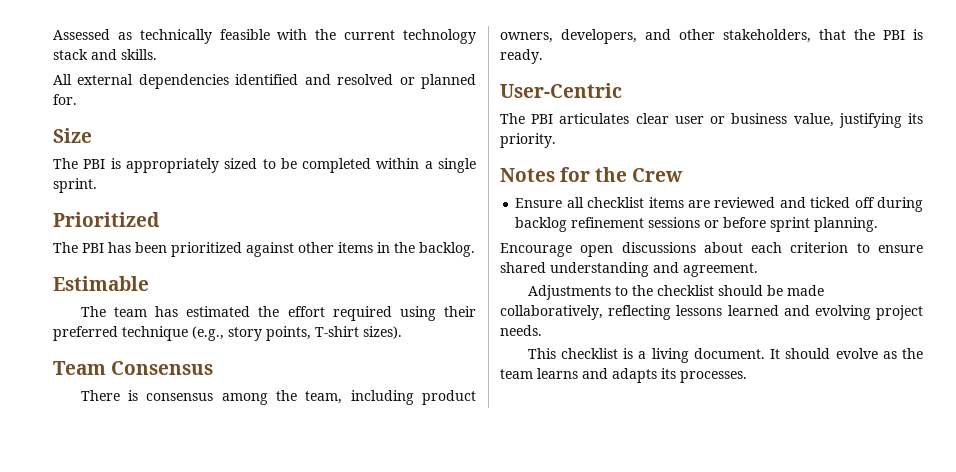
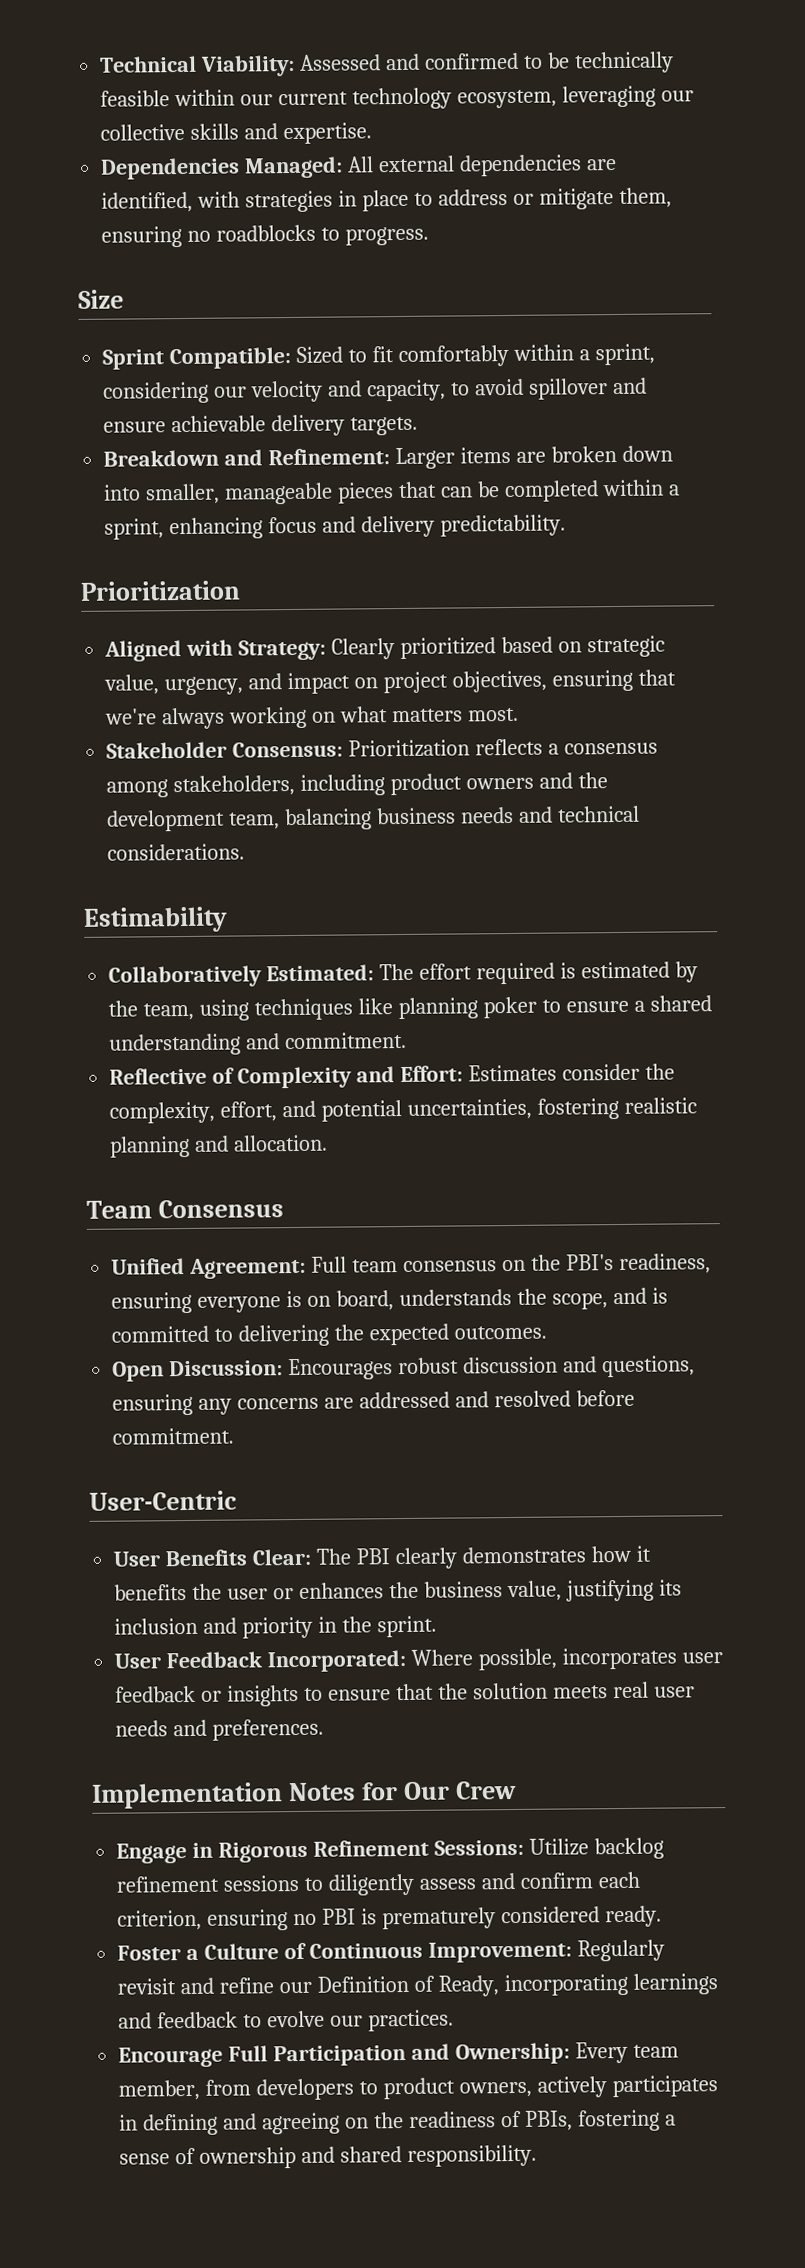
[53,29,476,44] [53,49,157,60] [53,74,476,89] [53,94,77,105] [53,128,92,143] [53,158,477,173] [53,178,97,193] [53,212,160,227] [53,242,475,257] [53,276,149,291] [80,306,476,321] [53,326,402,341] [53,361,214,375] [80,390,476,405] [500,29,923,44] [500,49,543,64] [500,83,622,98] [500,113,923,128] [500,133,556,148] Assessed as technically feasible with the current technology stack and skills. // All external dependencies identified and resolved or planned for. // Size // The PBI is appropriately sized to be completed within a single sprint. // Prioritized // The PBI has been prioritized against other items in the backlog. // Estimable // The team has estimated the effort required using their preferred technique (e.g., story points, T-shirt sizes). // Team Consensus // There is consensus among the team, including product owners, developers, and other stakeholders, that the PBI is ready. // User-Centric // The PBI articulates clear user or business value, justifying its priority. // -> [100,51,674,77] [100,85,694,110] [100,122,373,145] [100,154,617,180] [101,187,672,213] [101,224,429,248] [78,289,124,309] [102,343,655,370] [103,377,647,404] [103,414,419,437] [103,445,673,470] [103,479,680,505] [104,514,566,540] [80,580,241,601] [104,635,665,662] [104,669,676,696] [105,706,519,730] [106,738,658,759] [106,772,608,798] [106,805,640,832] [107,843,246,861] [83,906,228,933] [108,961,698,988] [108,995,712,1021] [109,1031,408,1056] [109,1063,675,1089] [109,1097,697,1124] [110,1134,329,1158] [86,1199,284,1219] [111,1253,711,1279] [111,1287,668,1314] [111,1323,547,1347] [112,1355,695,1382] [112,1389,635,1416] [112,1427,235,1445] [89,1490,237,1511] [113,1545,651,1570] [114,1579,682,1602] [114,1615,437,1639] [114,1647,723,1673] [115,1681,695,1707] [115,1718,325,1741] [91,1782,283,1809] Technical Viability: Assessed and confirmed to be technically feasible within our current technology ecosystem, leveraging our collective skills and expertise. // Dependencies Managed: All external dependencies are identified, with strategies in place to address or mitigate them, ensuring no roadblocks to progress. // Size // Sprint Compatible: Sized to fit comfortably within a sprint, considering our velocity and capacity, to avoid spillover and ensure achievable delivery targets. // Breakdown and Refinement: Larger items are broken down into smaller, manageable pieces that can be completed within a sprint, enhancing focus and delivery predictability. // Prioritization // Aligned with Strategy: Clearly prioritized based on strategic value, urgency, and impact on project objectives, ensuring that we're always working on what matters most. // Stakeholder Consensus: Prioritization reflects a consensus among stakeholders, including product owners and the development team, balancing business needs and technical considerations. // Estimability // Collaboratively Estimated: The effort required is estimated by the team, using techniques like planning poker to ensure a shared understanding and commitment. // Reflective of Complexity and Effort: Estimates consider the complexity, effort, and potential uncertainties, fostering realistic planning and allocation. // Team Consensus // Unified Agreement: Full team consensus on the PBI's readiness, ensuring everyone is on board, understands the scope, and is committed to delivering the expected outcomes. // Open Discussion: Encourages robust discussion and questions, ensuring any concerns are addressed and resolved before commitment. // User-Centric // User Benefits Clear: The PBI clearly demonstrates how it benefits the user or enhances the business value, justifying its inclusion and priority in the sprint. // User Feedback Incorporated: Where possible, incorporates user feedback or insights to ensure that the solution meets real user needs and preferences. // Implementation
[595,167,628,182] the -> [402,1781,450,1801] Our
[515,197,923,212] [515,217,879,232] [500,242,923,257] [500,262,758,277] [527,285,824,300] [500,305,923,320] [500,325,542,336] [527,348,923,363] [500,368,747,383] Ensure all checklist items are reviewed and ticked off during backlog refinement sessions or before sprint planning. // Encourage open discussions about each criterion to ensure shared understanding and agreement. // Adjustments to the checklist should be made collaboratively, reflecting lessons learned and evolving project needs. // This checklist is a living document. It should evolve as the team learns and adapts its processes. -> [116,1837,664,1864] [116,1871,640,1896] [117,1905,662,1931] [117,1939,665,1963] [117,1973,718,1997] [118,2009,454,2032] [118,2041,679,2068] [118,2075,718,2101] [119,2109,676,2136] [119,2144,537,2169] Engage in Rigorous Refinement Sessions: Utilize backlog refinement sessions to diligently assess and confirm each criterion, ensuring no PBI is prematurely considered ready. // Foster a Culture of Continuous Improvement: Regularly revisit and refine our Definition of Ready, incorporating learnings and feedback to evolve our practices. // Encourage Full Participation and Ownership: Every team member, from developers to product owners, actively participates in defining and agreeing on the readiness of PBIs, fostering a sense of ownership and shared responsibility.

